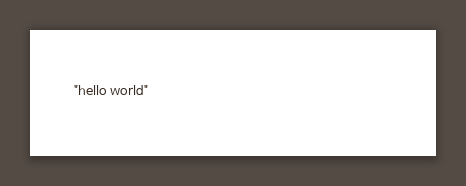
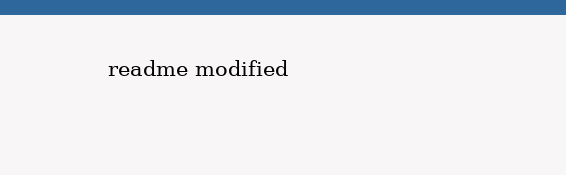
[74,85,149,95] "hello world" -> [108,60,288,76] readme modified

